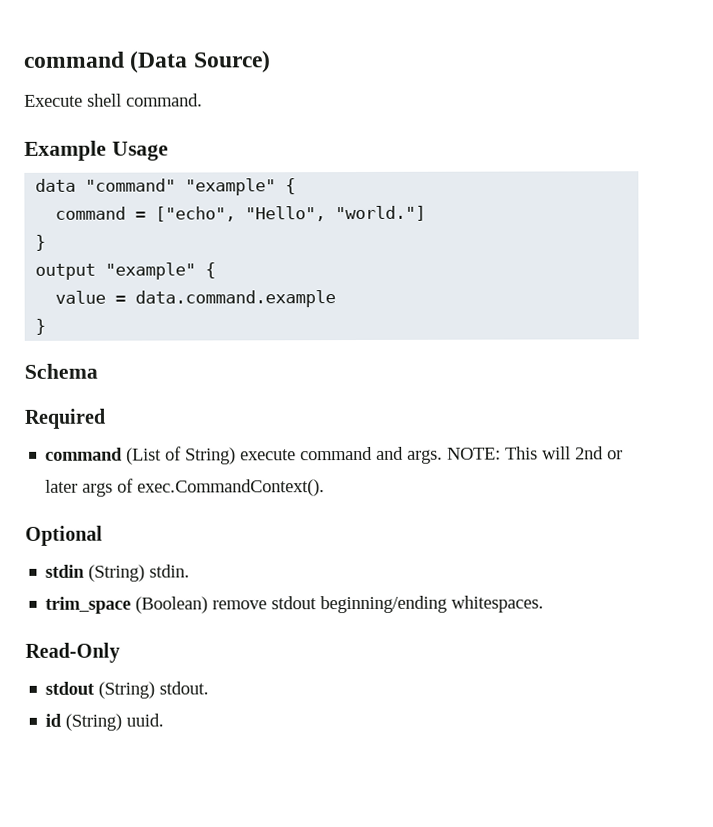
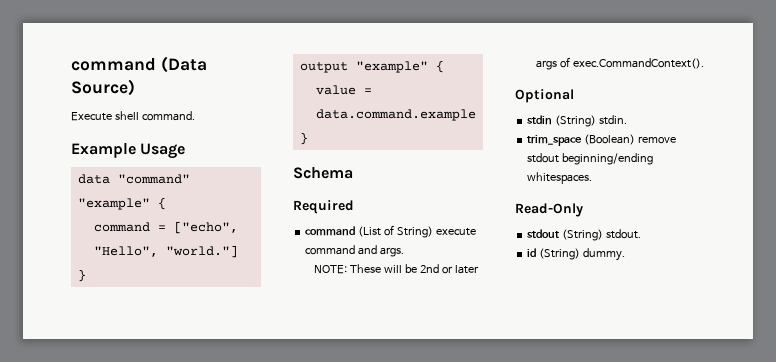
[447,446,572,460] NOTE: This will -> [314,264,418,274] // NOTE: These will be
[126,713,165,727] uuid. -> [583,248,626,261] dummy.

